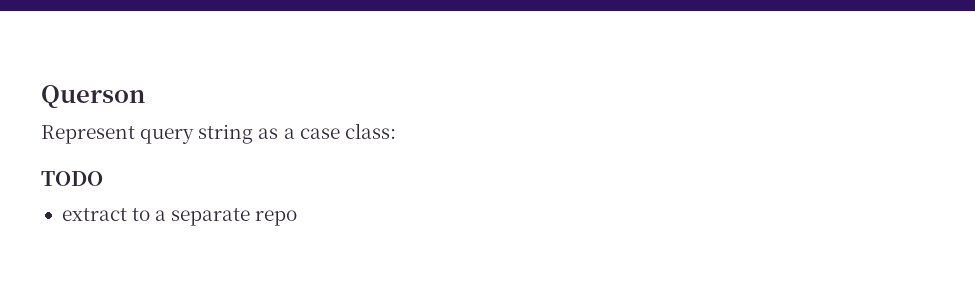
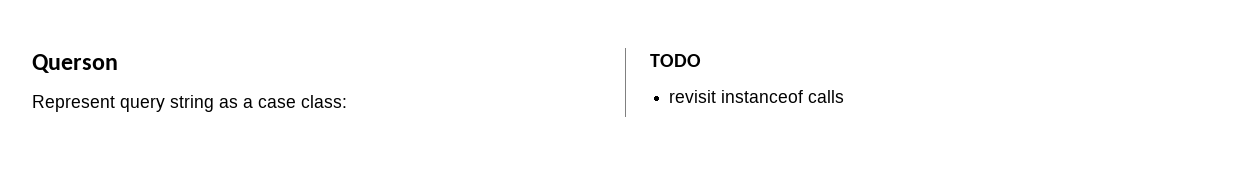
[61,208,298,226] extract to a separate repo -> [669,90,845,103] revisit instanceof calls

